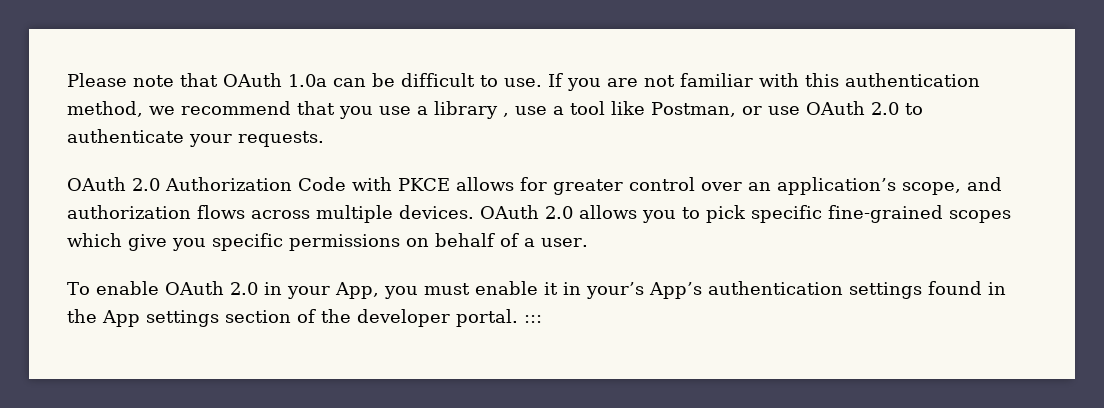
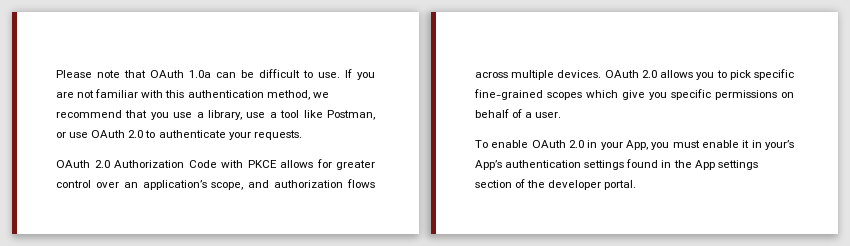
[434,101,509,119] library , -> [208,110,243,120] library,
[524,315,542,323] ::: -> (637, 185) none

